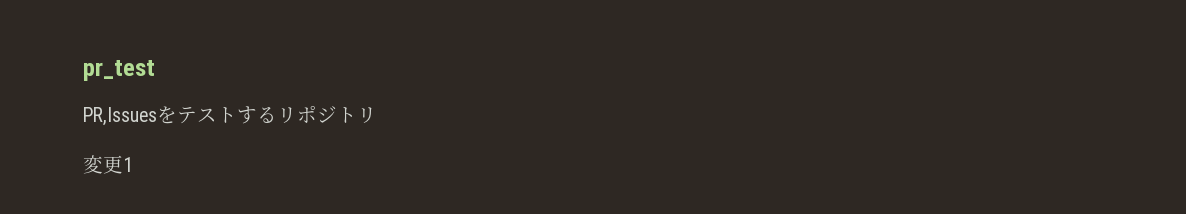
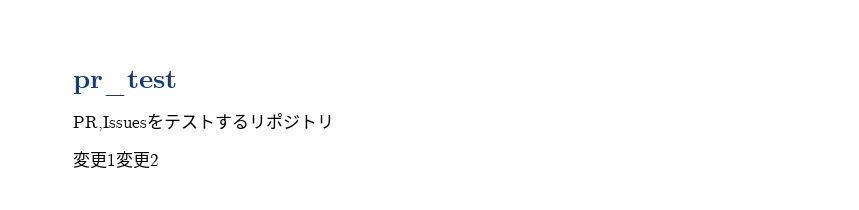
(133, 164) none -> [116,151,159,169] 変更2

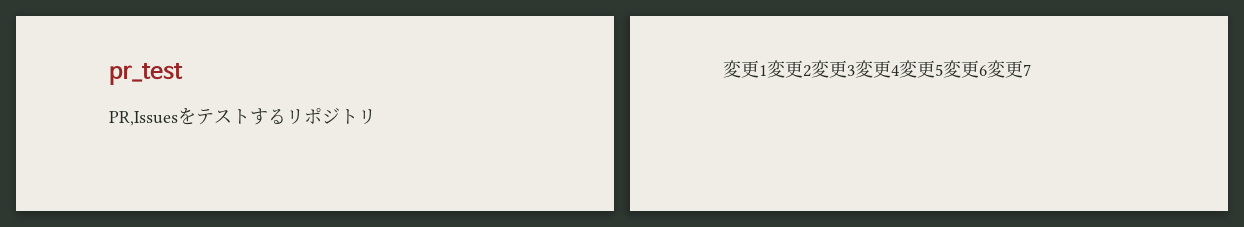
(159, 160) none -> [811,60,1031,78] 変更3変更4変更5変更6変更7

